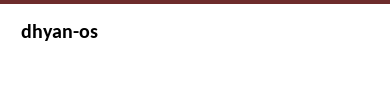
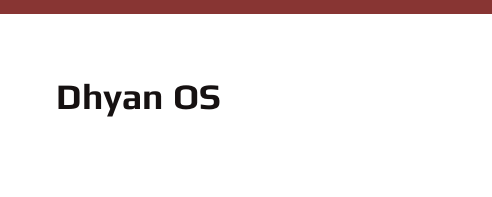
[21,24,98,41] dhyan-os -> [56,83,221,117] Dhyan OS

